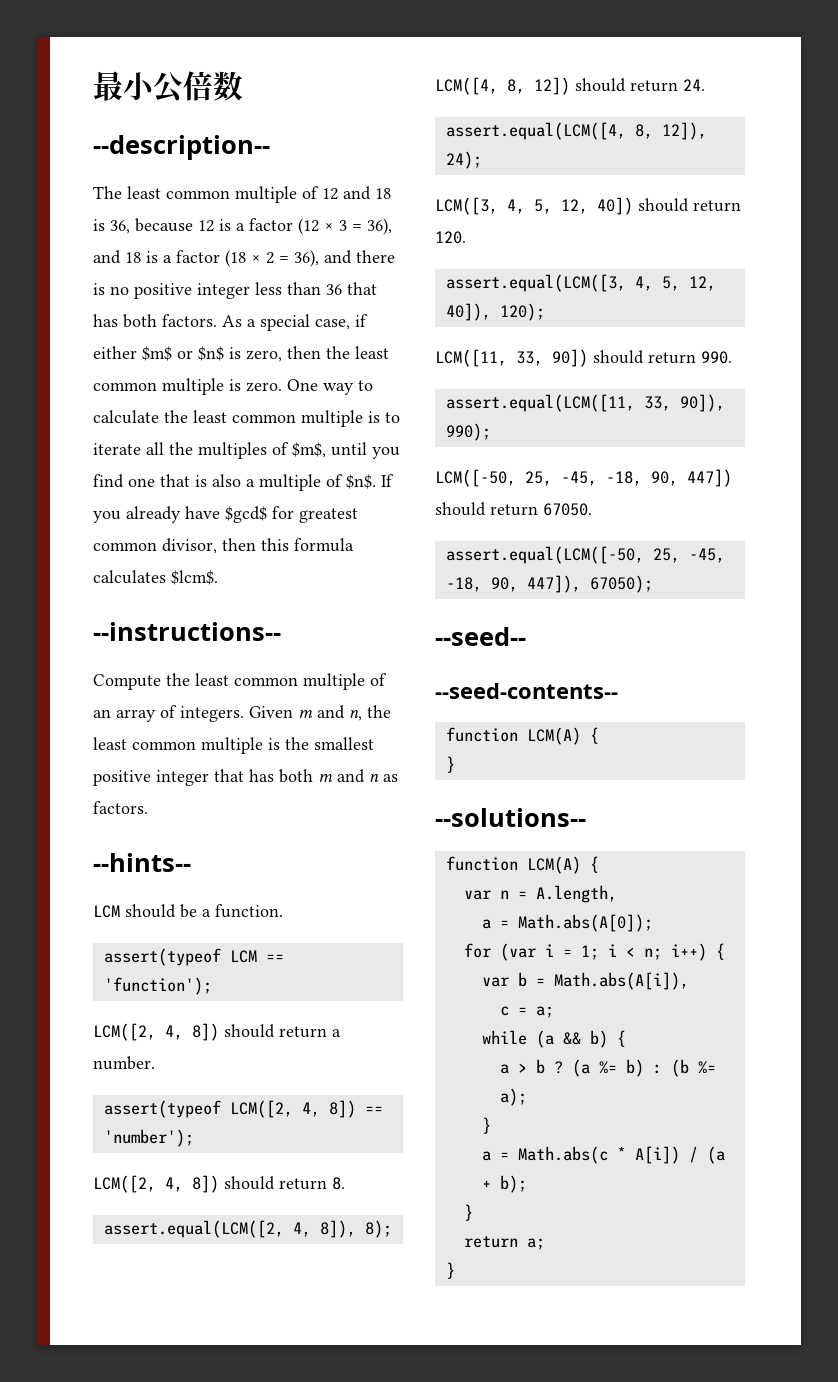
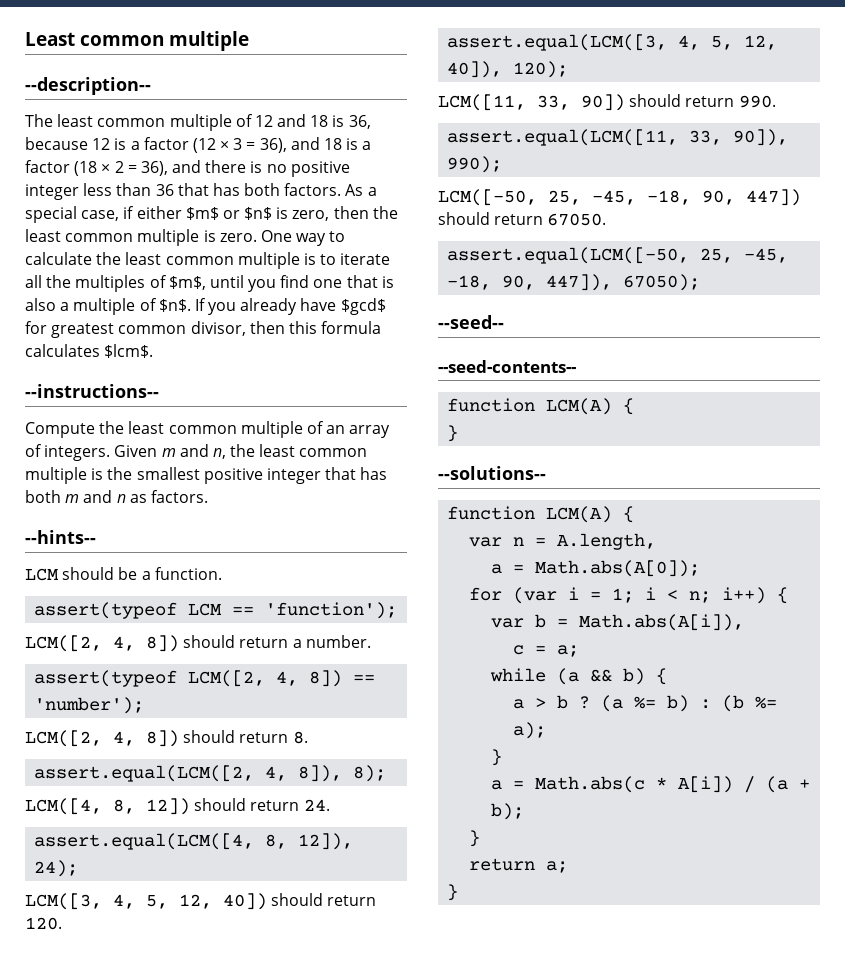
[93,71,243,104] 最小公倍数 -> [25,31,250,51] Least common multiple

